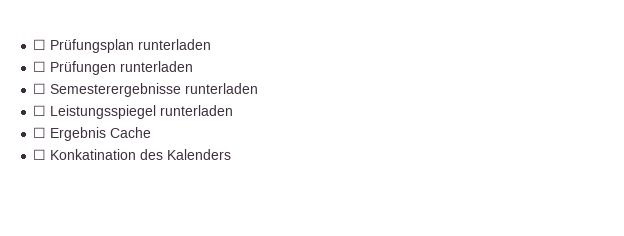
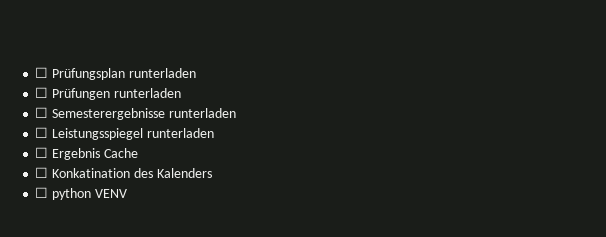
(232, 154) none -> [35,187,127,200] // ☐ python VENV

